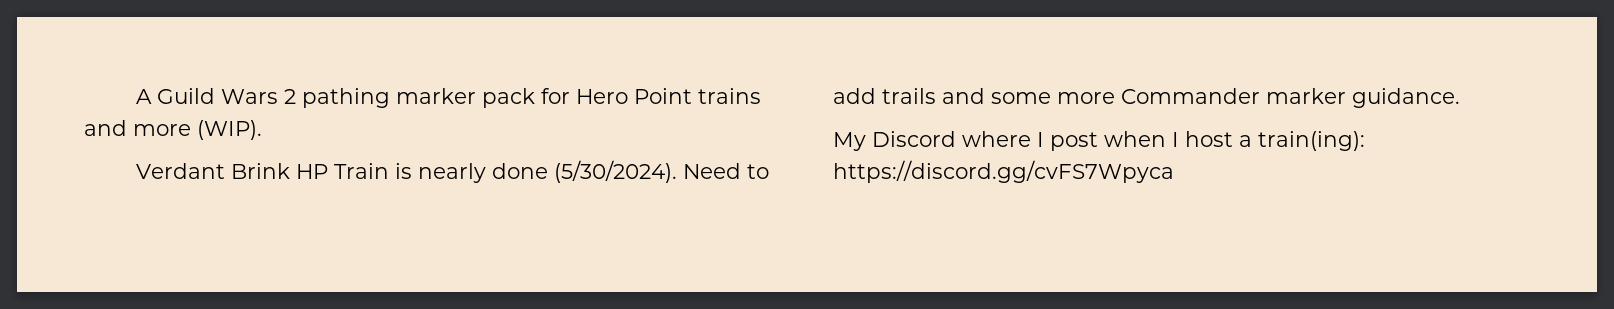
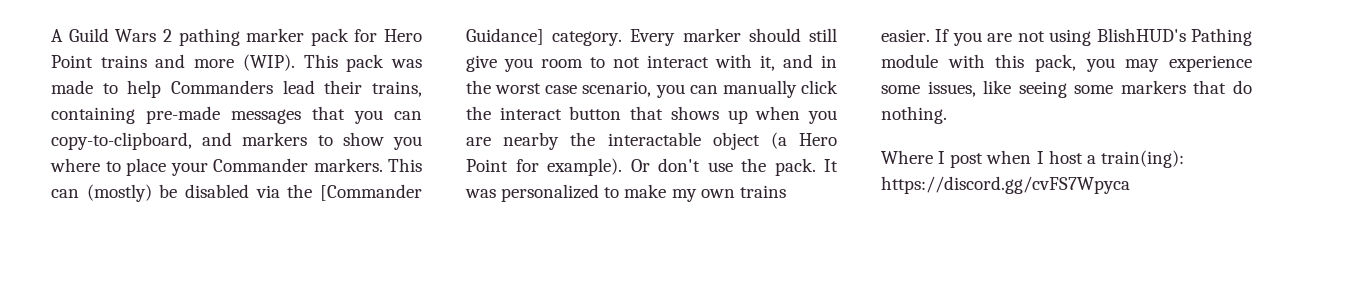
[136,160,770,183] [833,88,1460,108] [833,131,1031,151] // Verdant Brink HP Train is nearly done (5/30/2024). Need to add trails and some more Commander marker guidance. // My Discord where -> [303,54,422,72] [51,80,422,98] [51,106,422,124] [51,132,422,150] [50,158,422,176] [51,184,423,202] [466,28,837,46] [466,54,837,72] [466,80,838,98] [466,106,837,124] [466,132,837,150] [466,158,838,176] [465,184,786,202] [881,28,1252,46] [881,54,1252,72] [881,80,1252,98] [881,106,947,124] [881,150,933,164] This pack was made to help Commanders lead their trains, containing pre-made messages that you can copy-to-clipboard, and markers to show you where to place your Commander markers. This can (mostly) be disabled via the [Commander Guidance] category. Every marker should still give you room to not interact with it, and in the worst case scenario, you can manually click the interact button that shows up when you are nearby the interactable object (a Hero Point for example). Or don't use the pack. It was personalized to make my own trains easier. If you are not using BlishHUD's Pathing module with this pack, you may experience some issues, like seeing some markers that do nothing. // Where

